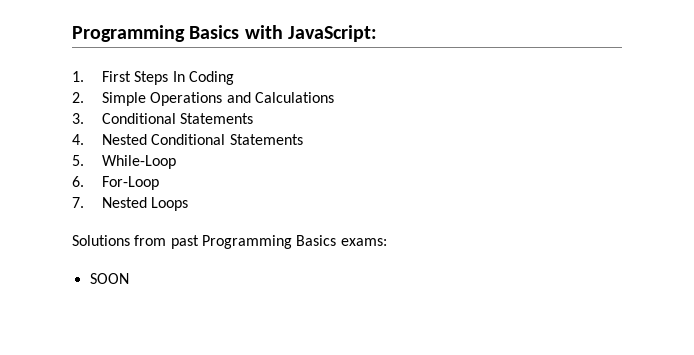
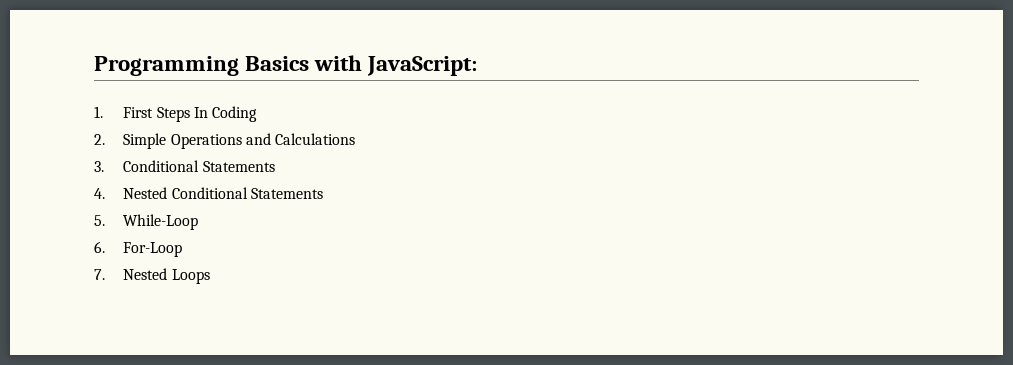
[72,235,387,249] [89,273,129,284] // Solutions from past Programming Basics exams: // SOON -> (210, 276) none

